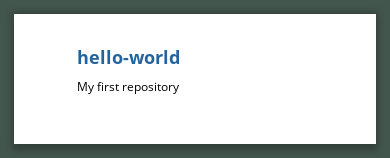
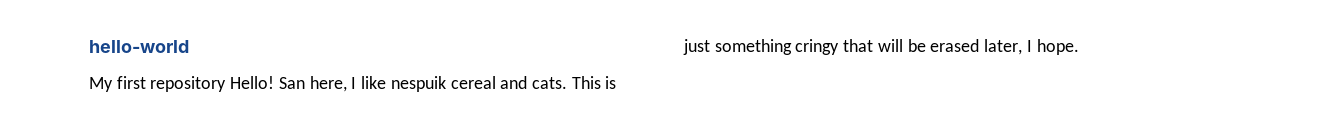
(181, 88) none -> [230,76,617,92] [683,39,1079,55] Hello! San here, I like nespuik cereal and cats. This is just something cringy that will be erased later, I hope.

